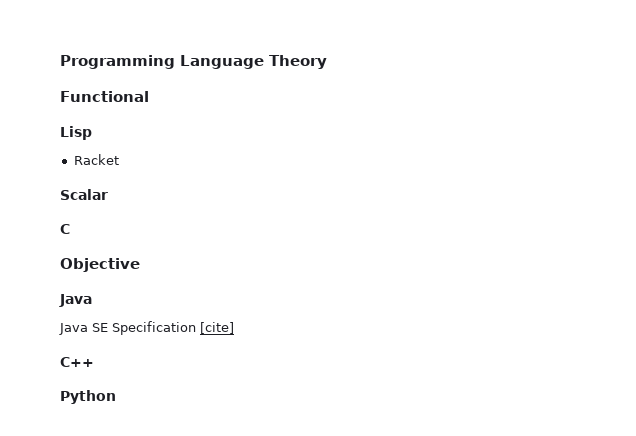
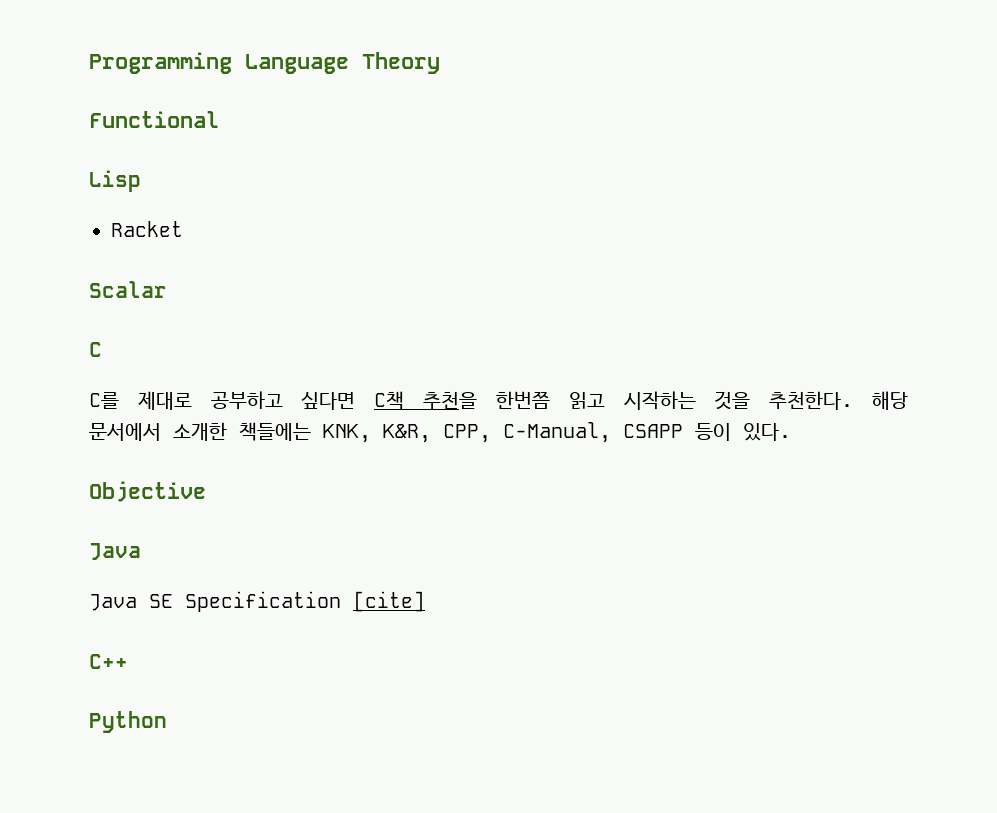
(70, 229) none -> [89,391,909,410] [89,422,791,443] // C를 제대로 공부하고 싶다면 C책 추천을 한번쯤 읽고 시작하는 것을 추천한다. 해당 문서에서 소개한 책들에는 KNK, K&R, CPP, C-Manual, CSAPP 등이 있다.

